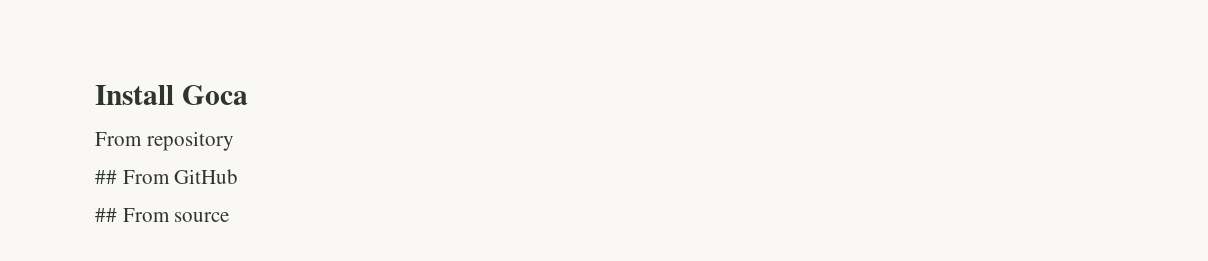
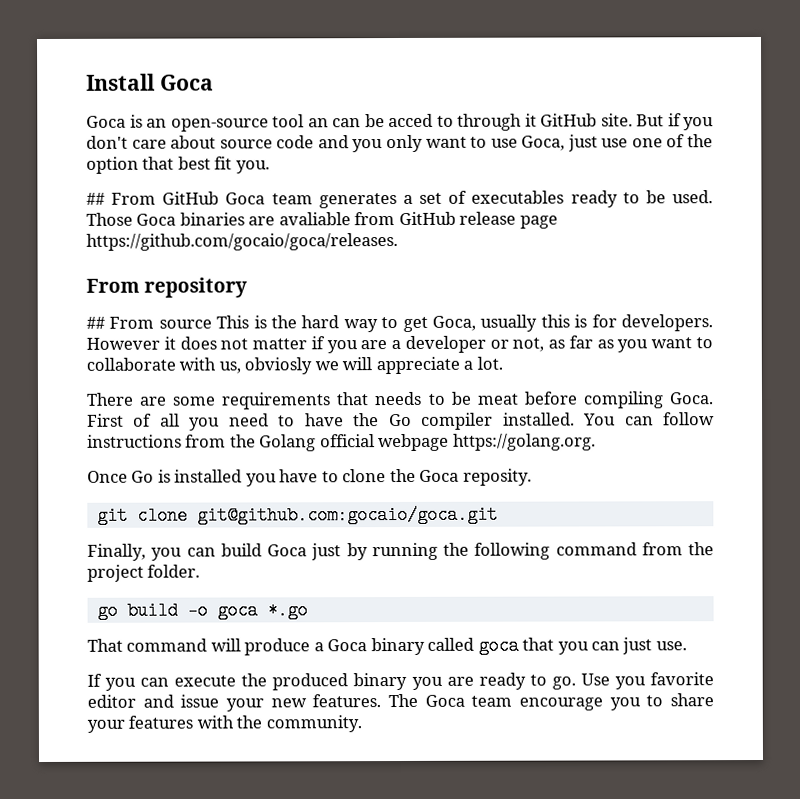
[95,131,234,151] [95,169,239,184] [95,208,230,222] From repository // ## From GitHub // ## From source -> [86,113,714,132] [86,134,713,153] [86,156,270,174] [86,190,713,209] [86,211,558,229] [86,233,398,251] [86,277,248,298] [86,314,713,333] [86,335,713,354] [86,356,503,375] [86,391,714,410] [87,412,715,431] [87,433,596,452] [87,468,532,487] [96,505,498,525] [87,542,714,561] [87,564,201,582] [96,601,308,620] [87,636,687,656] [87,672,714,691] [87,693,714,712] [87,715,362,733] Goca is an open-source tool an can be acced to through it GitHub site. But if you don't care about source code and you only want to use Goca, just use one of the option that best fit you. // ## From GitHub Goca team generates a set of executables ready to be used. Those Goca binaries are avaliable from GitHub release page https://github.com/gocaio/goca/releases. // From repository // ## From source This is the hard way to get Goca, usually this is for developers. However it does not matter if you are a developer or not, as far as you want to collaborate with us, obviosly we will appreciate a lot. // There are some requirements that needs to be meat before compiling Goca. First of all you need to have the Go compiler installed. You can follow instructions from the Golang official webpage https://golang.org. // Once Go is installed you have to clone the Goca reposity. // git clone git@github.com:gocaio/goca.git // Finally, you can build Goca just by running the following command from the project folder. // go build -o goca *.go // That command will produce a Goca binary called goca that you can just use. // If you can execute the produced binary you are ready to go. Use you favorite editor and issue your new features. The Goca team encourage you to share your features with the community.

